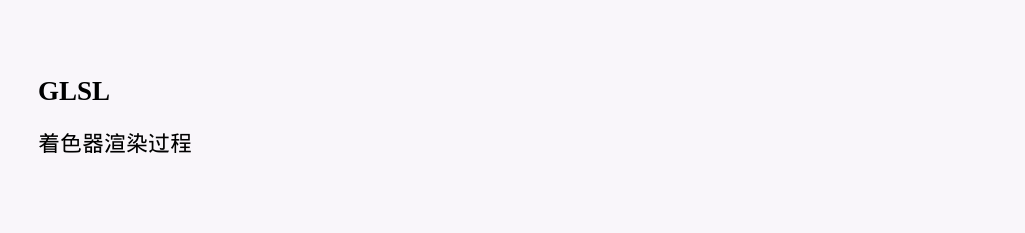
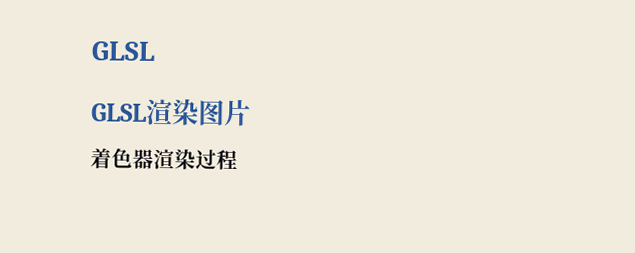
[38,82,110,100] GLSL -> [91,41,156,61] [91,98,251,127] GLSL // GLSL渲染图片

